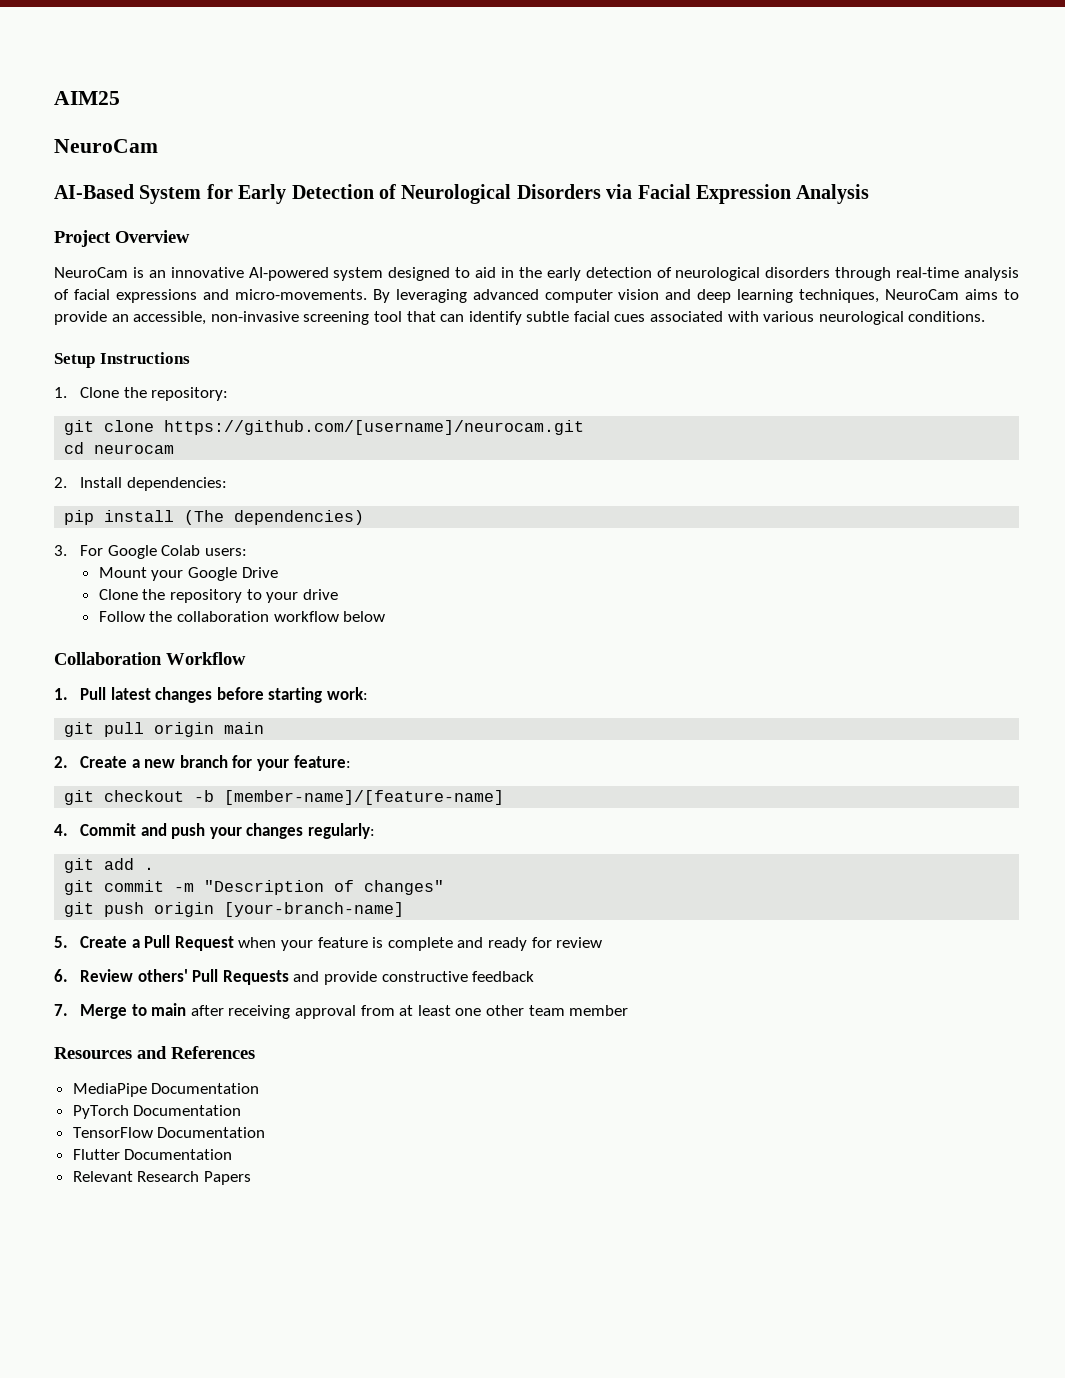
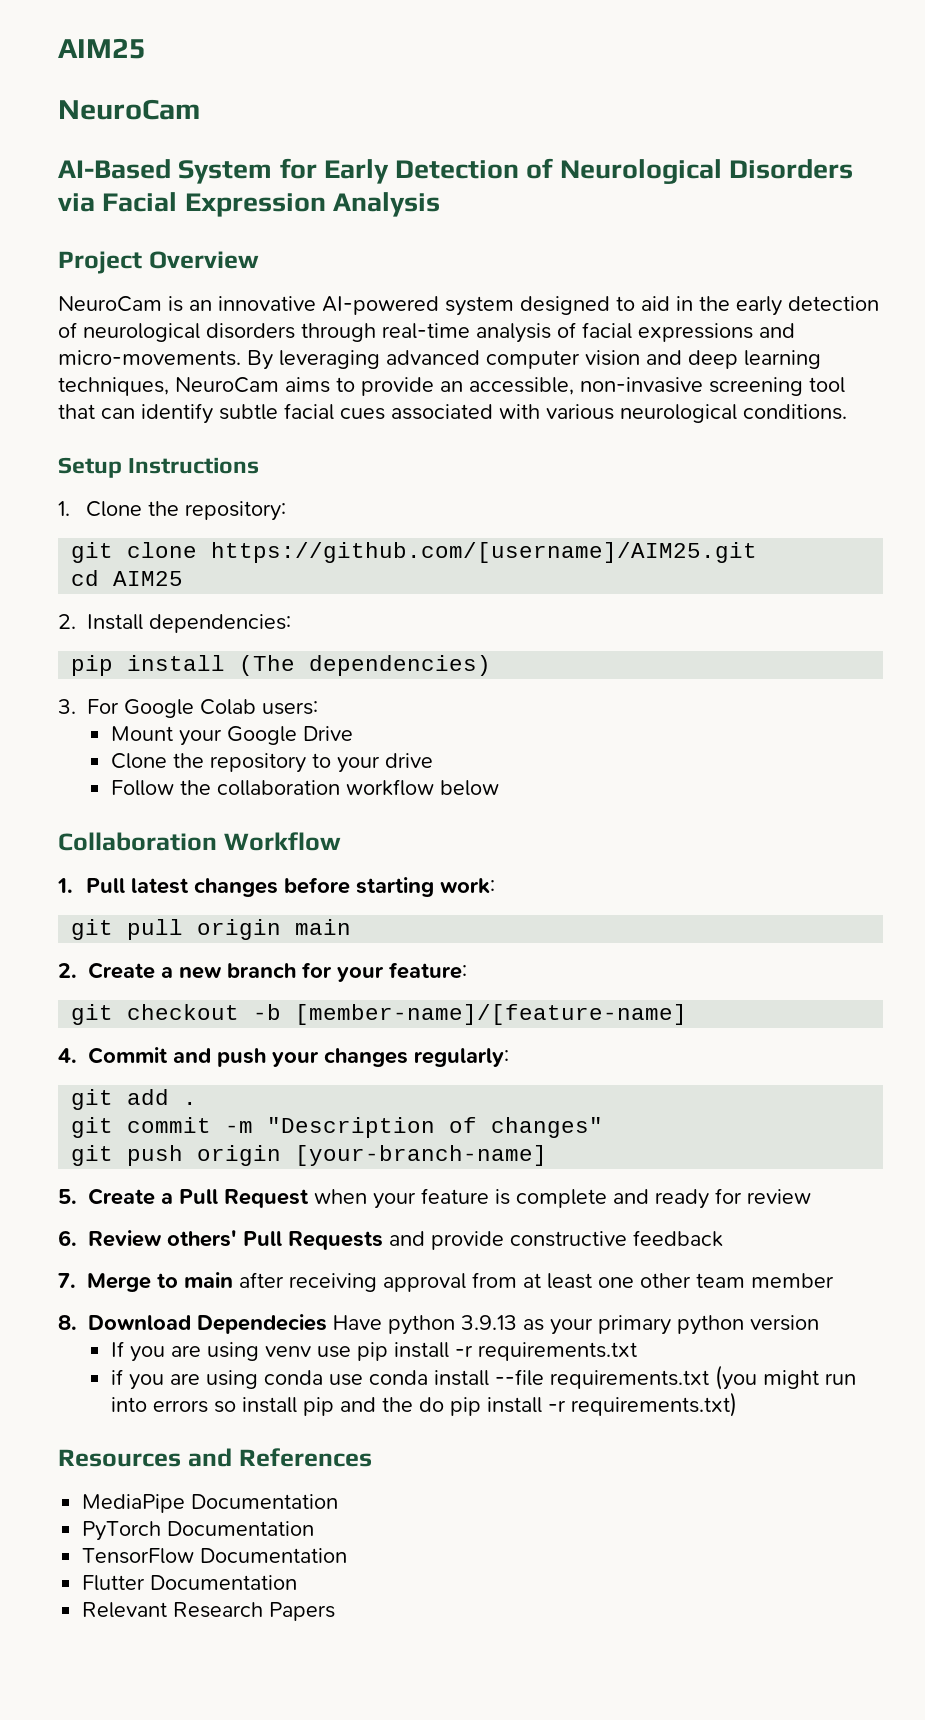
[164,420,585,435] https://github.com/[username]/neurocam.git -> [211,542,758,563] https://github.com/[username]/AIM25.git
[94,444,175,454] neurocam -> [113,571,184,586] AIM25
(629, 1010) none -> [58,1314,819,1335] [110,1341,637,1362] [110,1365,856,1390] [110,1392,737,1417] // 8. Download Dependecies Have python 3.9.13 as your primary python version // If you are using venv use pip install -r requirements.txt // if you are using conda use conda install --file requirements.txt (you might run into errors so install pip and the do pip install -r requirements.txt)

